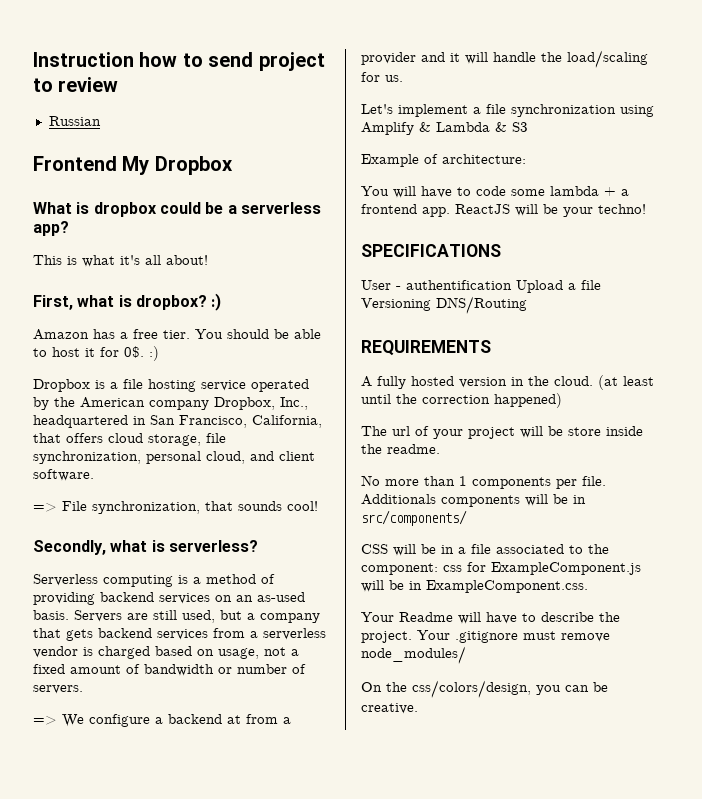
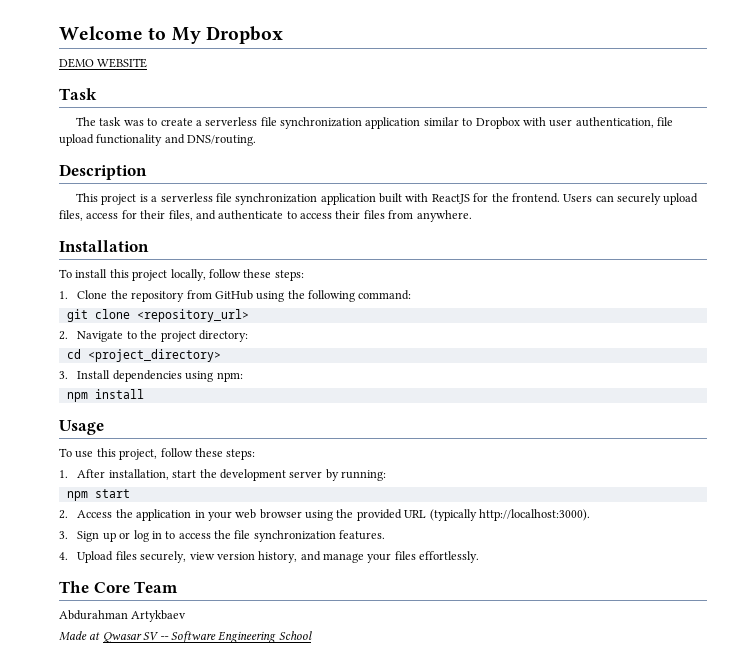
[33,52,325,71] [33,77,119,92] [48,116,101,126] [33,156,233,175] [33,202,321,217] [33,221,69,236] [33,255,208,267] [33,293,222,311] [33,329,321,340] [33,346,159,361] [33,379,309,392] [33,397,308,410] [33,415,322,428] [33,433,226,446] [33,451,315,464] [33,469,94,481] [33,501,318,514] [33,540,258,555] [33,574,275,587] [33,592,305,605] [33,610,320,623] [33,628,326,641] [33,646,299,659] [33,664,306,676] [33,685,83,694] [33,714,291,727] [361,50,648,68] [361,72,403,82] [361,104,654,117] [361,122,528,135] [361,154,526,167] [361,186,629,198] [361,204,646,217] [361,244,501,257] [361,280,601,293] [361,296,527,314] [361,340,491,356] [361,375,654,390] [361,393,562,408] [361,426,643,439] [361,444,440,454] [361,475,606,489] [361,494,586,507] [361,510,467,526] [361,544,609,556] [361,562,641,575] [361,580,588,593] [361,612,620,624] [361,630,610,643] [361,646,466,664] [361,680,608,698] [361,703,418,714] Instruction how to send project to review // Russian // Frontend My Dropbox // What is dropbox could be a serverless app? // This is what it's all about! // First, what is dropbox? :) // Amazon has a free tier. You should be able to host it for 0$. :) // Dropbox is a file hosting service operated by the American company Dropbox, Inc., headquartered in San Francisco, California, that offers cloud storage, file synchronization, personal cloud, and client software. // => File synchronization, that sounds cool! // Secondly, what is serverless? // Serverless computing is a method of providing backend services on an as-used basis. Servers are still used, but a company that gets backend services from a serverless vendor is charged based on usage, not a fixed amount of bandwidth or number of servers. // => We configure a backend at from a provider and it will handle the load/scaling for us. // Let's implement a file synchronization using Amplify & Lambda & S3 // Example of architecture: // You will have to code some lambda + a frontend app. ReactJS will be your techno! // SPECIFICATIONS // User - authentification Upload a file Versioning DNS/Routing // REQUIREMENTS // A fully hosted version in the cloud. (at least until the correction happened) // The url of your project will be store inside the readme. // No more than 1 components per file. Additionals components will be in src/components/ // CSS will be in a file associated to the component: css for ExampleComponent.js will be in ExampleComponent.css. // Your Readme will have to describe the project. Your .gitignore must remove node_modules/ // On the css/colors/design, you can be creative. -> [59,26,283,44] [59,58,148,68] [59,88,97,100] [76,117,674,129] [59,134,257,146] [59,164,147,180] [76,193,699,205] [59,210,472,222] [59,240,149,252] [59,269,304,281] [59,290,412,302] [66,309,249,322] [59,330,248,342] [66,349,221,362] [59,370,243,382] [66,389,144,402] [59,420,104,435] [59,448,256,460] [59,469,387,481] [66,489,130,501] [59,509,590,521] [59,530,386,542] [59,551,480,563] [59,581,179,593] [59,610,187,622] [59,631,312,643] Welcome to My Dropbox // DEMO WEBSITE // Task // The task was to create a serverless file synchronization application similar to Dropbox with user authentication, file upload functionality and DNS/routing. // Description // This project is a serverless file synchronization application built with ReactJS for the frontend. Users can securely upload files, access for their files, and authenticate to access their files from anywhere. // Installation // To install this project locally, follow these steps: // 1. Clone the repository from GitHub using the following command: // git clone <repository_url> // 2. Navigate to the project directory: // cd <project_directory> // 3. Install dependencies using npm: // npm install // Usage // To use this project, follow these steps: // 1. After installation, start the development server by running: // npm start // 2. Access the application in your web browser using the provided URL (typically http://localhost:3000). // 3. Sign up or log in to access the file synchronization features. // 4. Upload files securely, view version history, and manage your files effortlessly. // The Core Team // Abdurahman Artykbaev // Made at Qwasar SV -- Software Engineering School

